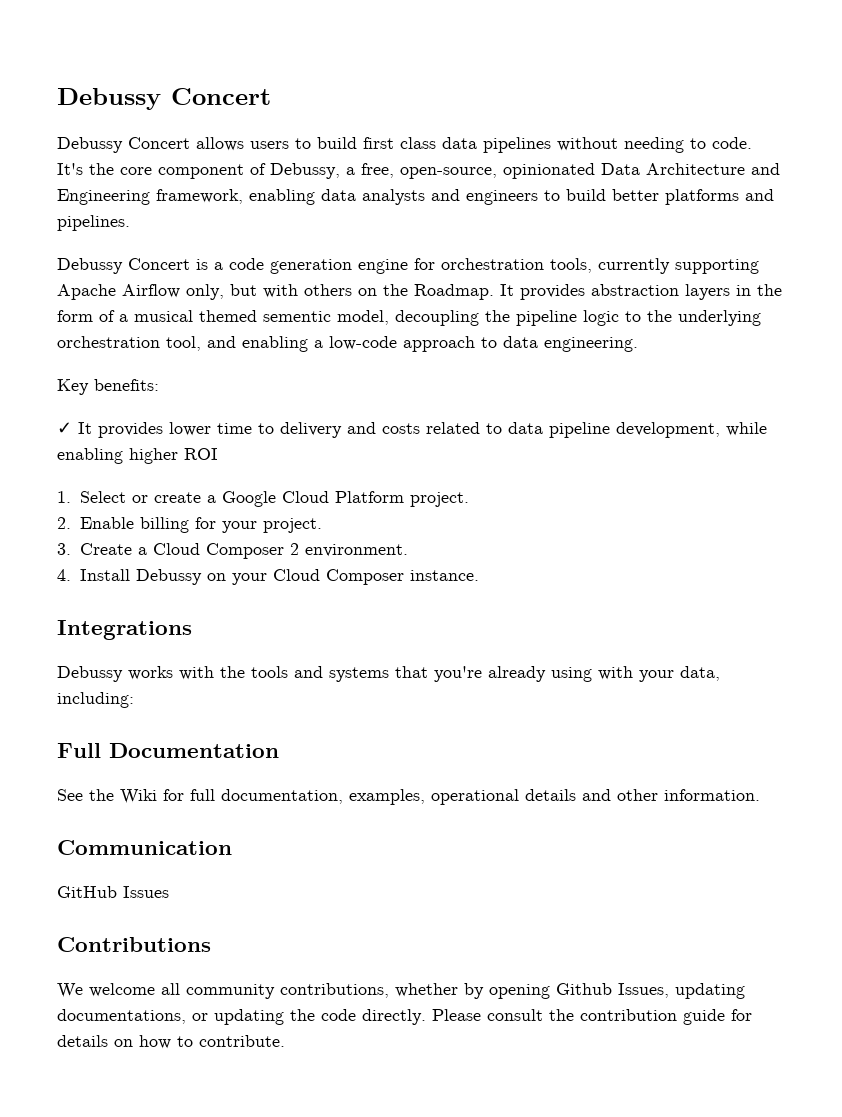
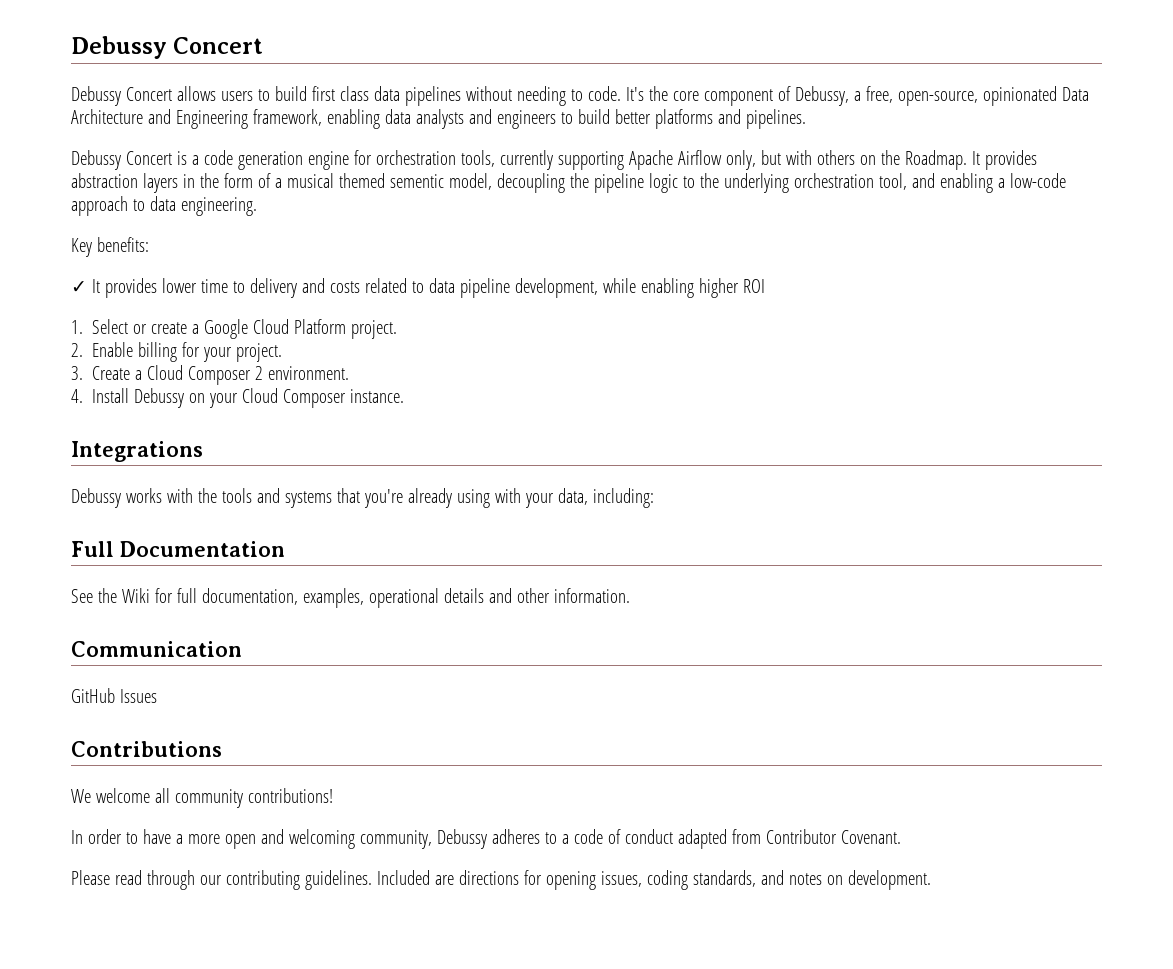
[280,983,745,999] [57,1009,752,1025] [57,1035,285,1049] contributions, whether by opening Github Issues, updating documentations, or updating the code directly. Please consult the contribution guide for details on how to contribute. -> [247,788,333,803] [71,829,901,849] [71,870,931,890] contributions! // In order to have a more open and welcoming community, Debussy adheres to a code of conduct adapted from Contributor Covenant. // Please read through our contributing guidelines. Included are directions for opening issues, coding standards, and notes on development.

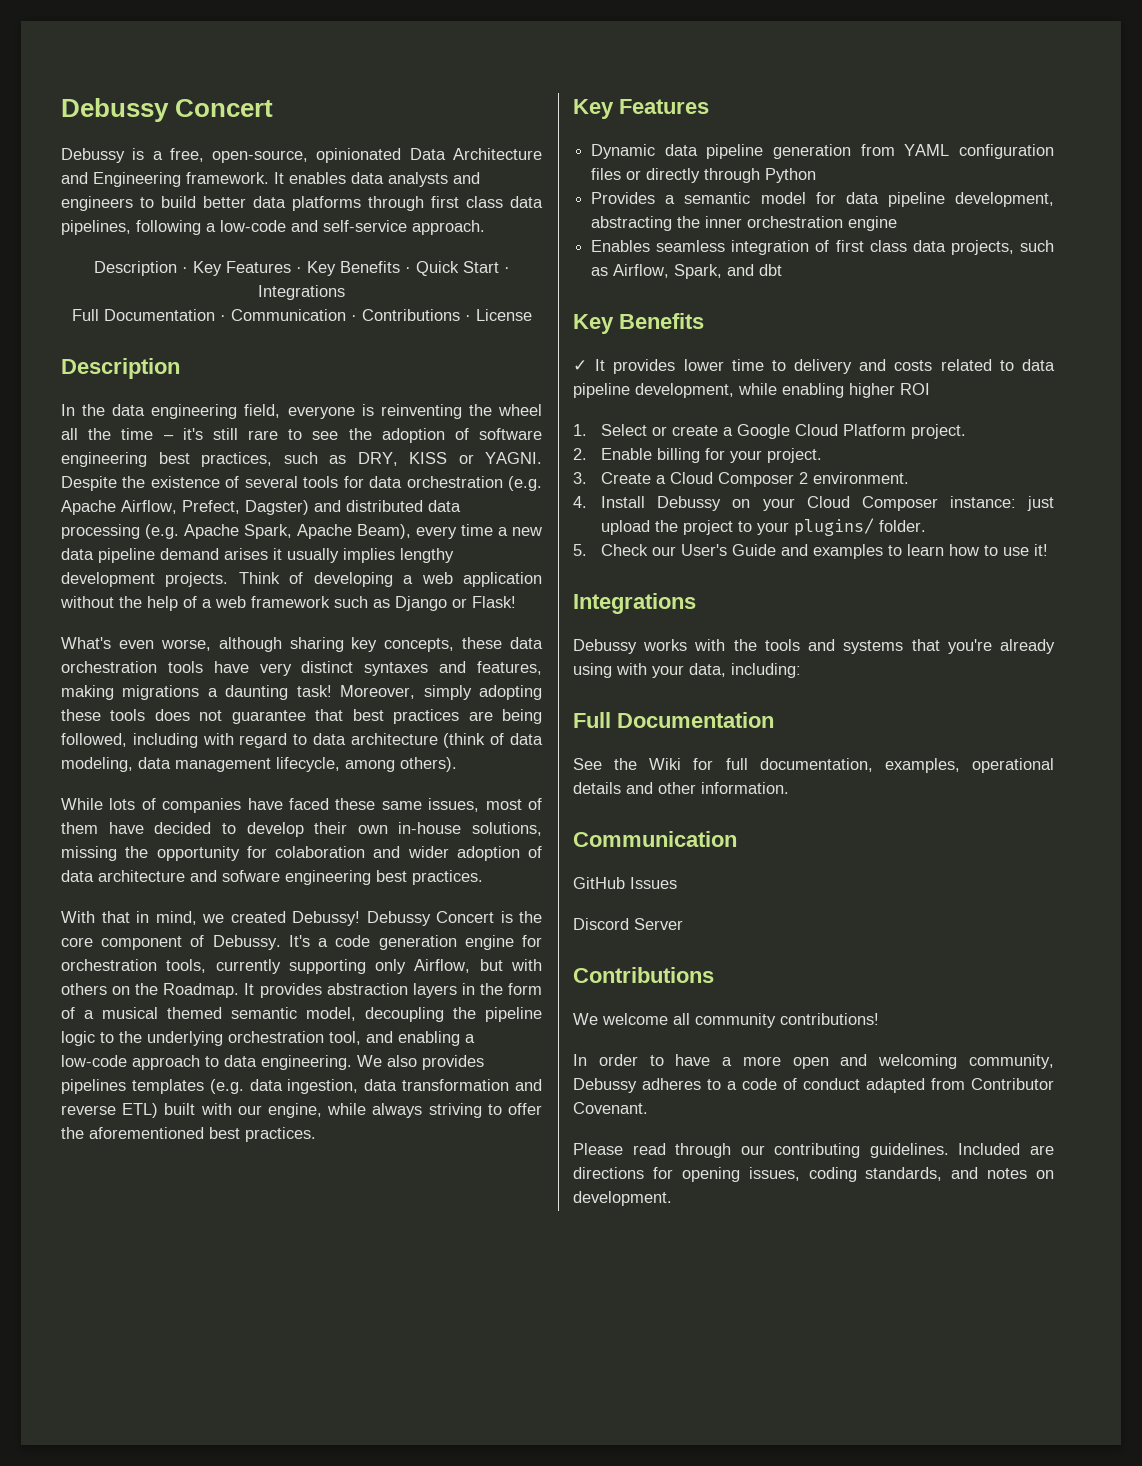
[125,86,849,106] Concert allows users to build first class data pipelines without needing to code. It's the core component of Debussy, -> [132,148,145,160] is
[252,109,380,129] framework, enabling -> [186,172,346,184] framework. It enables
[654,109,806,129] [71,150,187,170] platforms and pipelines. // Debussy Concert is -> [253,196,543,211] [61,220,485,235] [93,261,510,276] [258,285,345,300] [71,309,532,321] [61,358,180,379] [61,404,542,419] [61,428,542,443] [61,452,542,467] [61,476,543,491] [61,500,461,515] [61,524,542,539] [61,548,454,563] [61,572,542,587] [60,596,516,611] [61,637,543,652] [61,661,542,676] [61,685,542,700] [61,709,543,724] [61,733,543,748] [61,757,457,772] [61,798,542,813] [61,822,542,837] [61,846,542,861] [61,870,483,885] [61,911,542,926] [61,935,310,950] data platforms through first class data pipelines, following a low-code and self-service approach. // Description · Key Features · Key Benefits · Quick Start · Integrations // Full Documentation · Communication · Contributions · License // Description // In the data engineering field, everyone is reinventing the wheel all the time – it's still rare to see the adoption of software engineering best practices, such as DRY, KISS or YAGNI. Despite the existence of several tools for data orchestration (e.g. Apache Airflow, Prefect, Dagster) and distributed data processing (e.g. Apache Spark, Apache Beam), every time a new data pipeline demand arises it usually implies lengthy development projects. Think of developing a web application without the help of a web framework such as Django or Flask! // What's even worse, although sharing key concepts, these data orchestration tools have very distinct syntaxes and features, making migrations a daunting task! Moreover, simply adopting these tools does not guarantee that best practices are being followed, including with regard to data architecture (think of data modeling, data management lifecycle, among others). // While lots of companies have faced these same issues, most of them have decided to develop their own in-house solutions, missing the opportunity for colaboration and wider adoption of data architecture and sofware engineering best practices. // With that in mind, we created Debussy! Debussy Concert is the core component of Debussy. It's
[628,150,756,170] Apache Airflow only, -> [375,959,471,974] only Airflow,
[389,174,444,188] sementic -> [231,1007,297,1019] semantic
[71,237,149,257] // Key benefits: -> [357,1055,484,1070] [61,1079,542,1094] [61,1103,542,1118] [61,1127,316,1142] [573,99,709,119] [591,144,1054,159] [591,168,817,183] [591,192,1054,207] [591,216,898,231] [591,240,1054,255] [591,264,783,279] [573,313,704,334] We also provides pipelines templates (e.g. data ingestion, data transformation and reverse ETL) built with our engine, while always striving to offer the aforementioned best practices. // Key Features // Dynamic data pipeline generation from YAML configuration files or directly through Python // Provides a semantic model for data pipeline development, abstracting the inner orchestration engine // Enables seamless integration of first class data projects, such as Airflow, Spark, and dbt // Key Benefits
[350,389,405,403] instance. -> [949,496,1054,511] [601,518,927,536] [573,544,1049,559] instance: just upload the project to your plugins/ folder. // 5. Check our User's Guide and examples to learn how to use it!
(157, 696) none -> [573,918,683,930] // Discord Server

